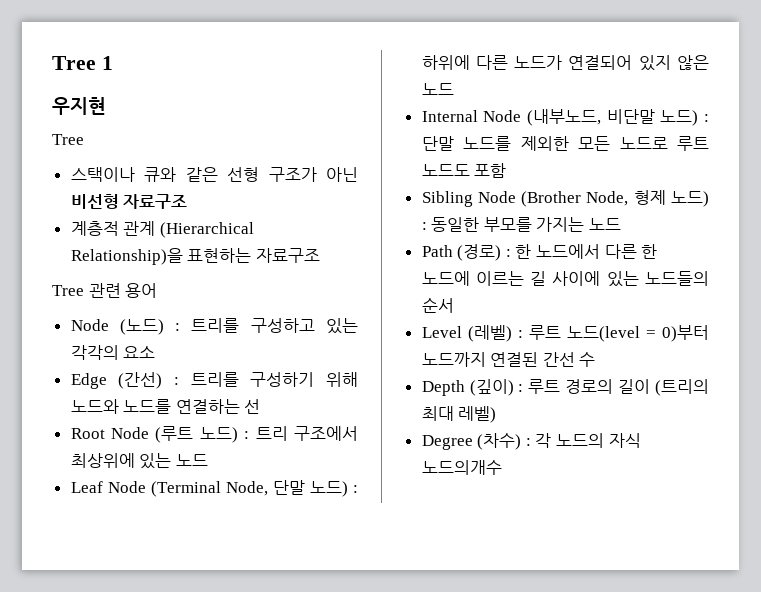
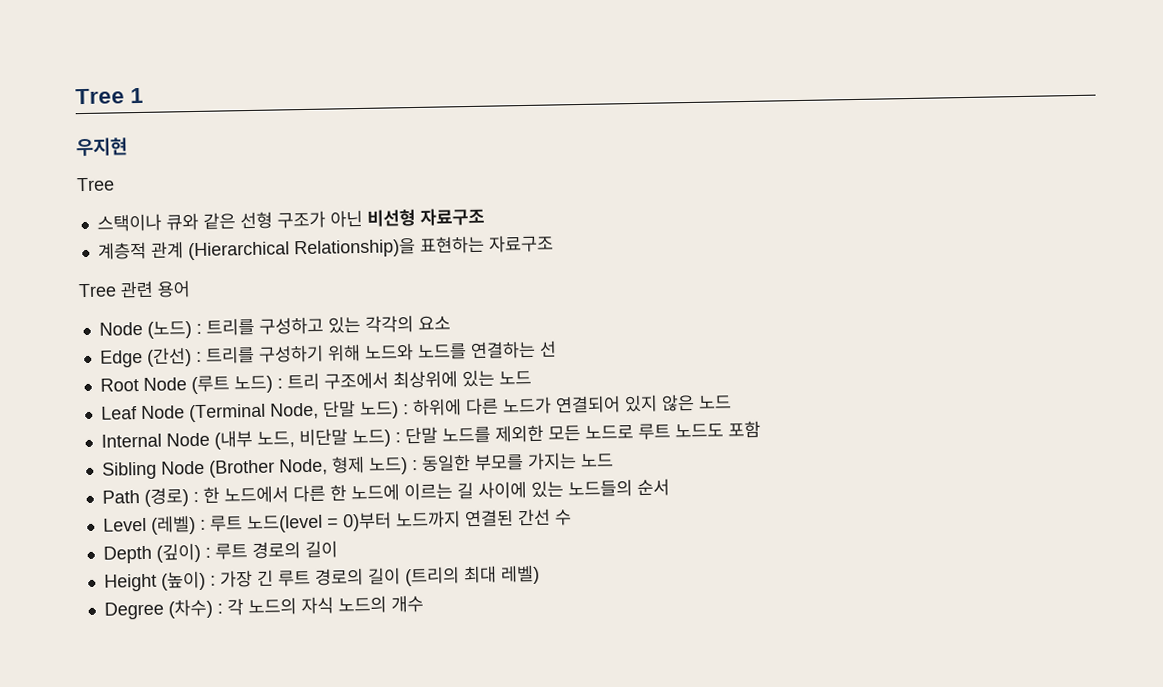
[527,109,602,126] (내부노드, -> [213,429,295,450] (내부 노드,
(651, 386) none -> [103,567,401,592] // Height (높이) : 가장 긴 루트 경로의 길이
[421,460,502,475] 노드의개수 -> [337,594,424,614] 노드의 개수

